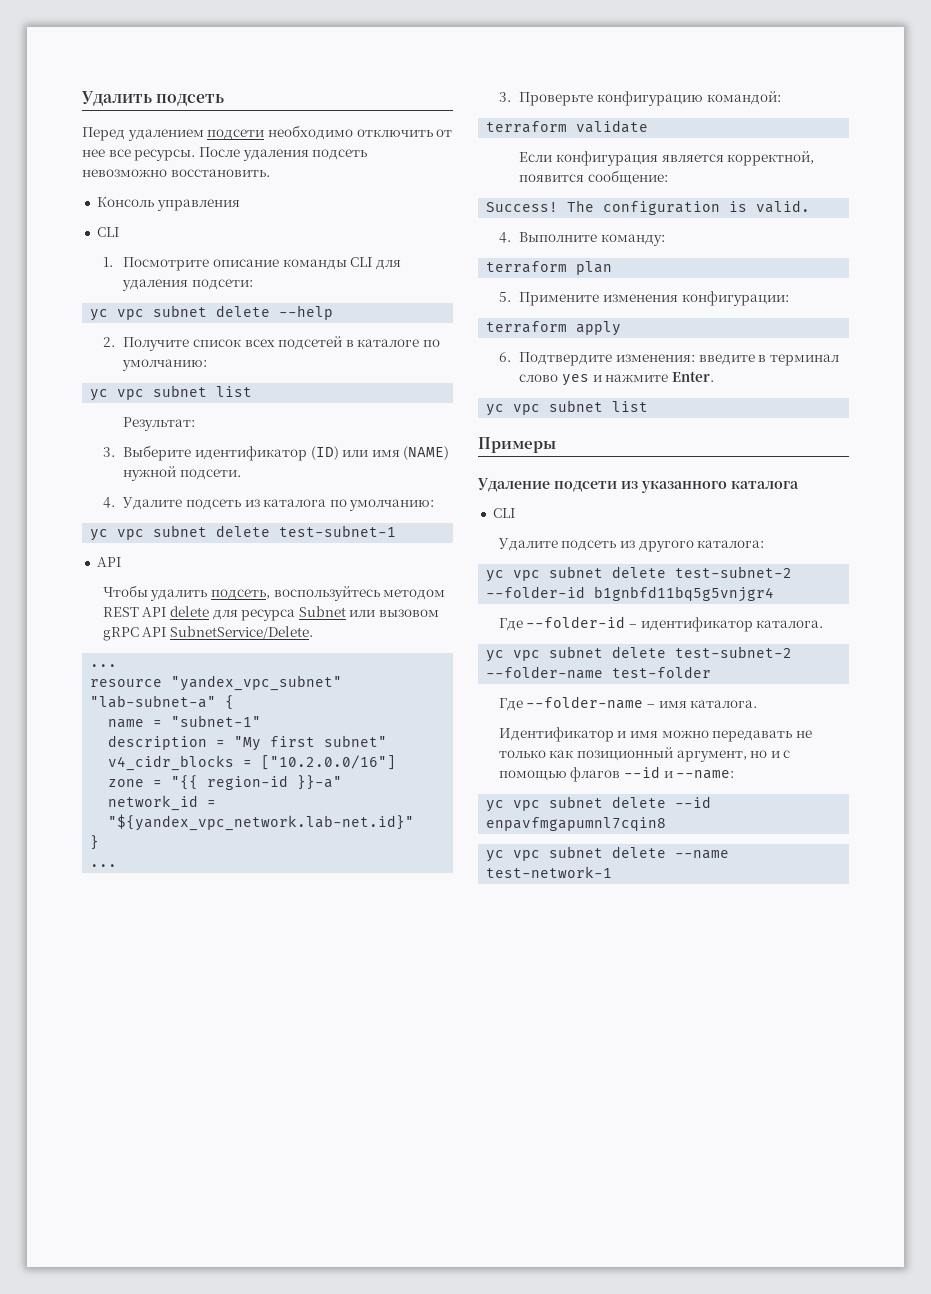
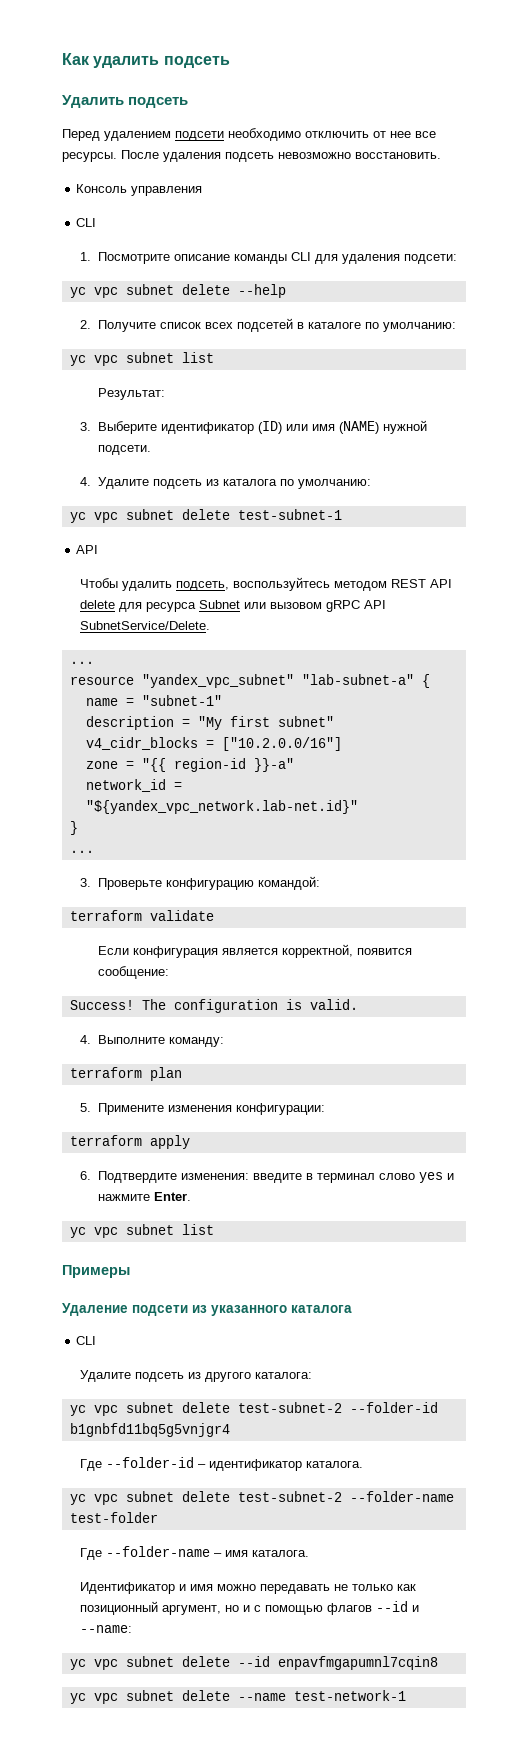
(82, 98) none -> [62,53,230,68] Как удалить подсеть //

